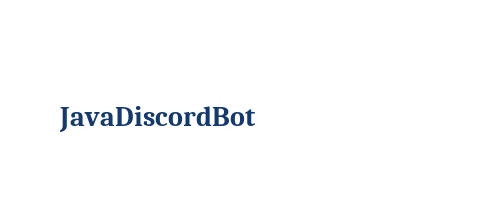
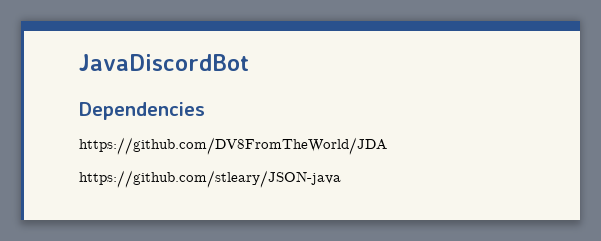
(256, 119) none -> [79,102,205,120] [79,137,387,155] [79,170,341,188] // Dependencies // https://github.com/DV8FromTheWorld/JDA // https://github.com/stleary/JSON-java

